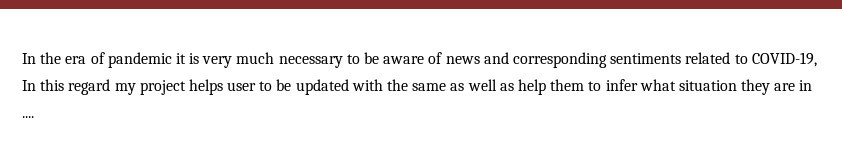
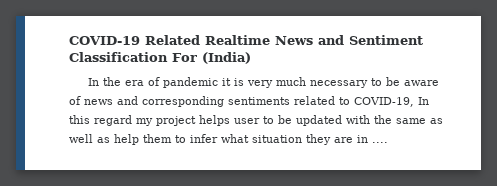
(22, 58) none -> [69,35,423,45] [69,52,251,64] COVID-19 Related Realtime News and Sentiment Classification For (India) //

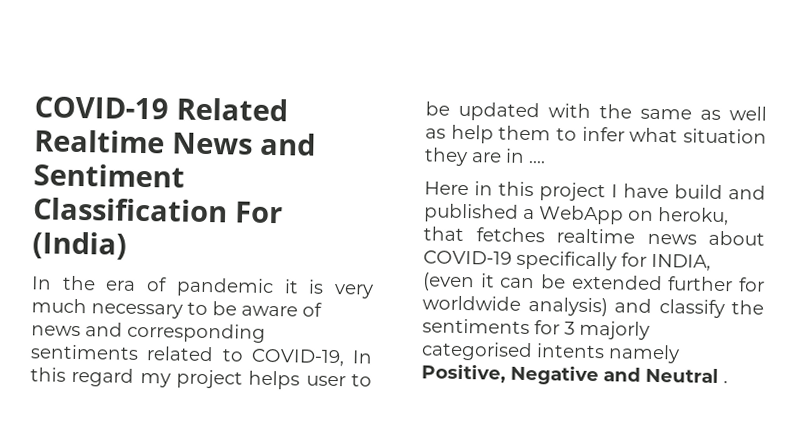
(388, 142) none -> [424,181,766,202] [424,203,729,226] [423,226,765,246] [423,250,711,271] [422,272,765,292] [422,295,764,319] [422,318,650,340] [421,341,680,364] [421,363,728,386] // Here in this project I have build and published a WebApp on heroku, that fetches realtime news about COVID-19 specifically for INDIA, (even it can be extended further for worldwide analysis) and classify the sentiments for 3 majorly categorised intents namely Positive, Negative and Neutral .

